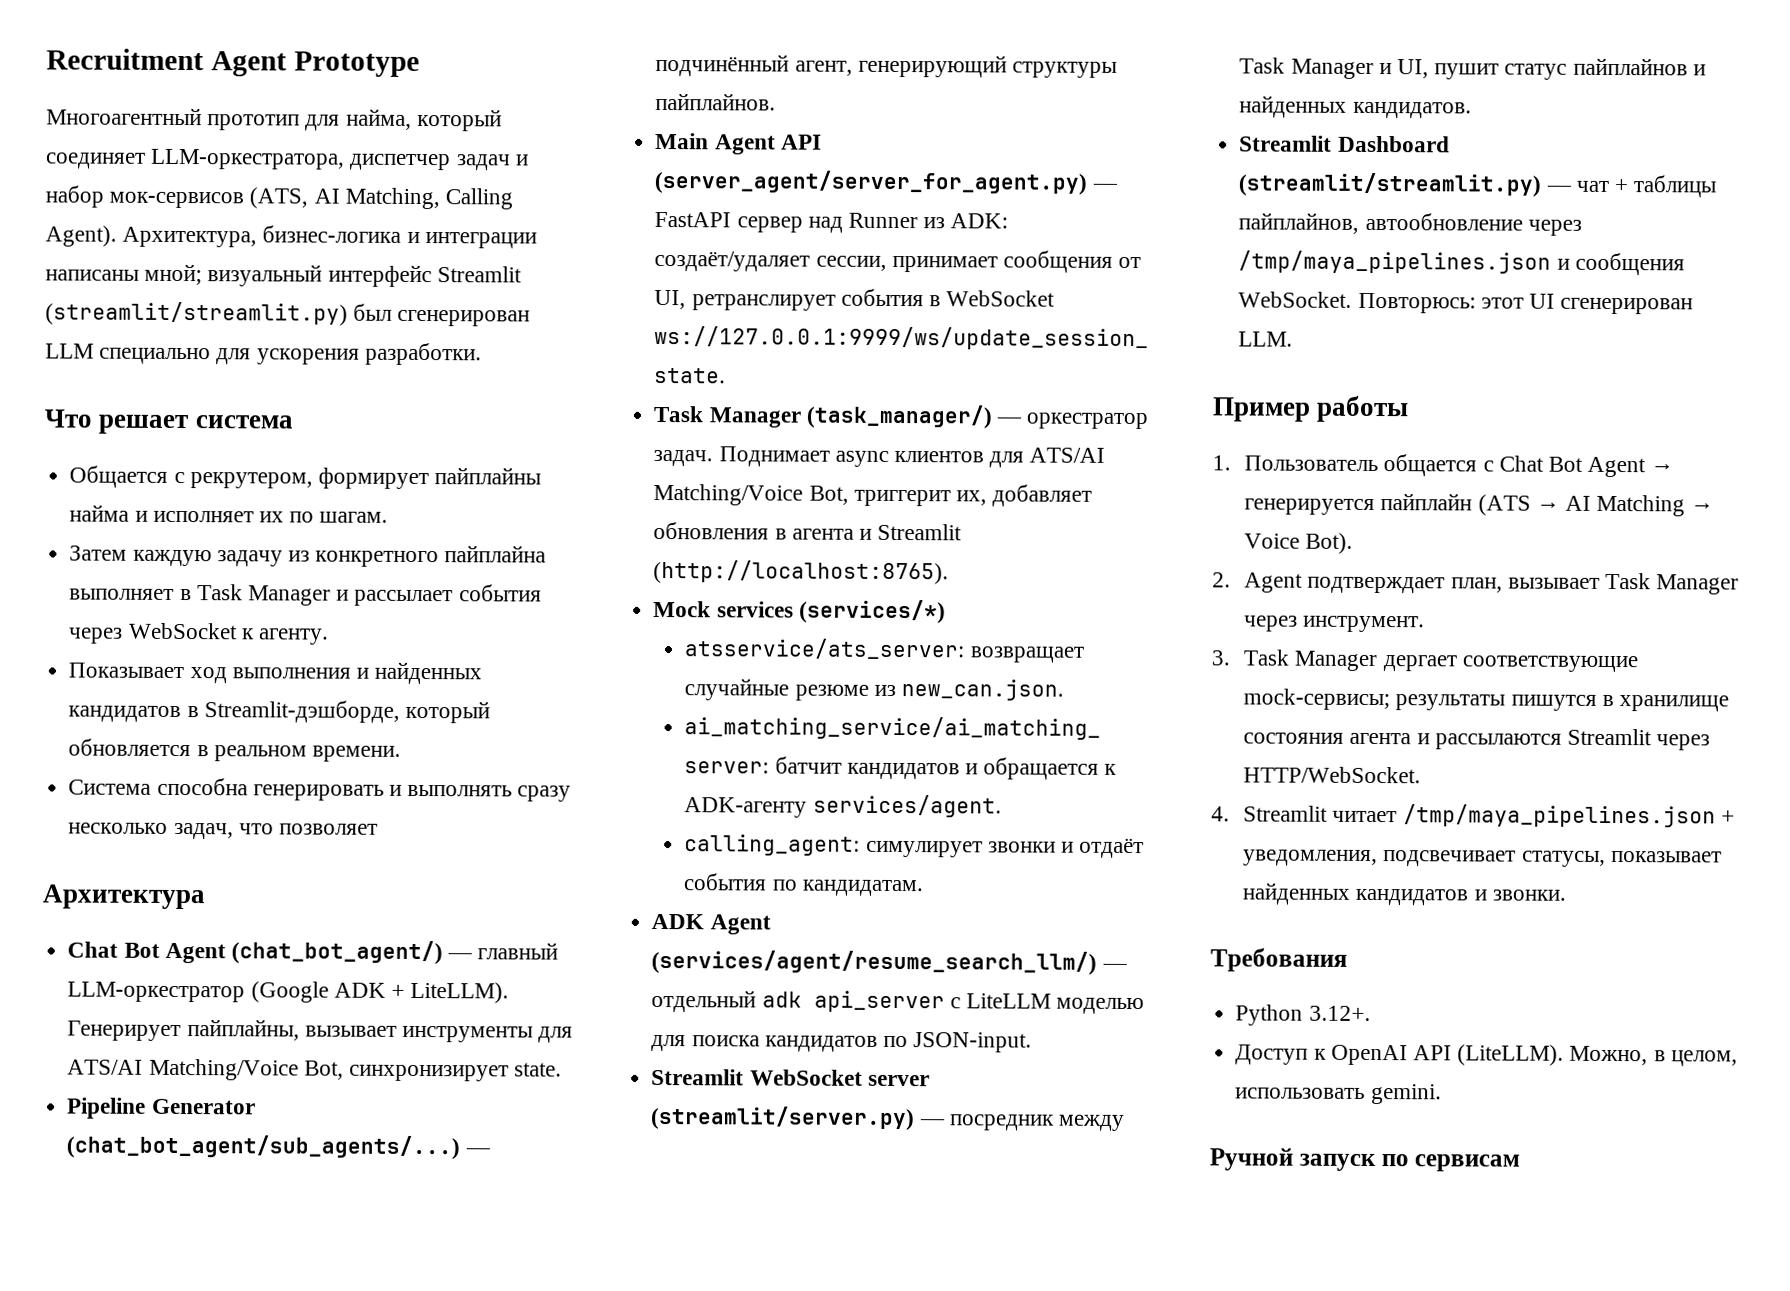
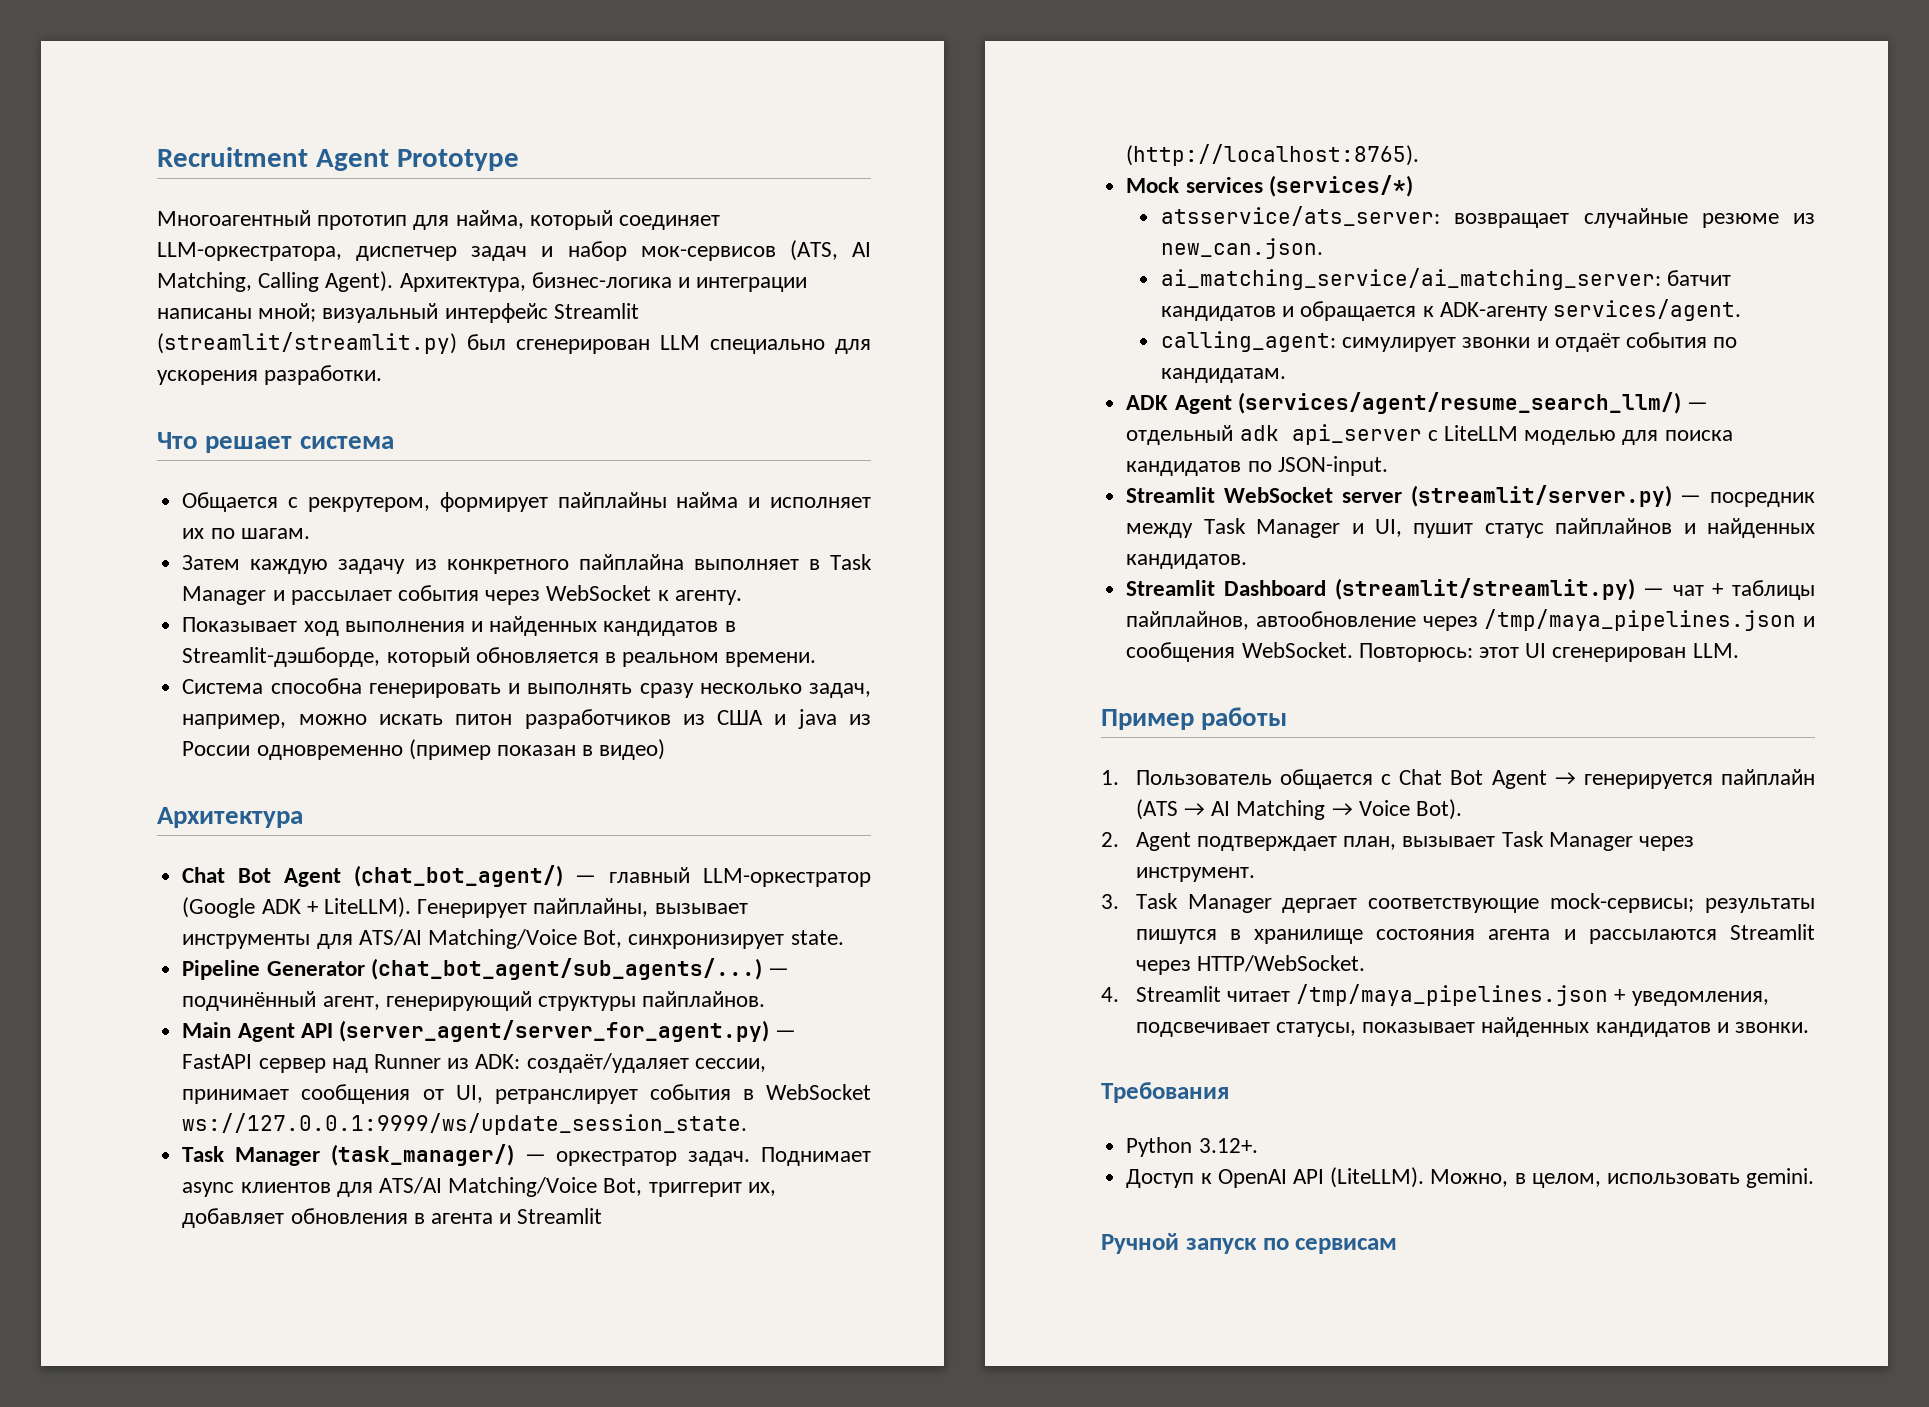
[238,823,378,835] что позволяет -> [182,709,871,729] [182,739,666,760] например, можно искать питон разработчиков из США и java из России одновременно (пример показан в видео)

